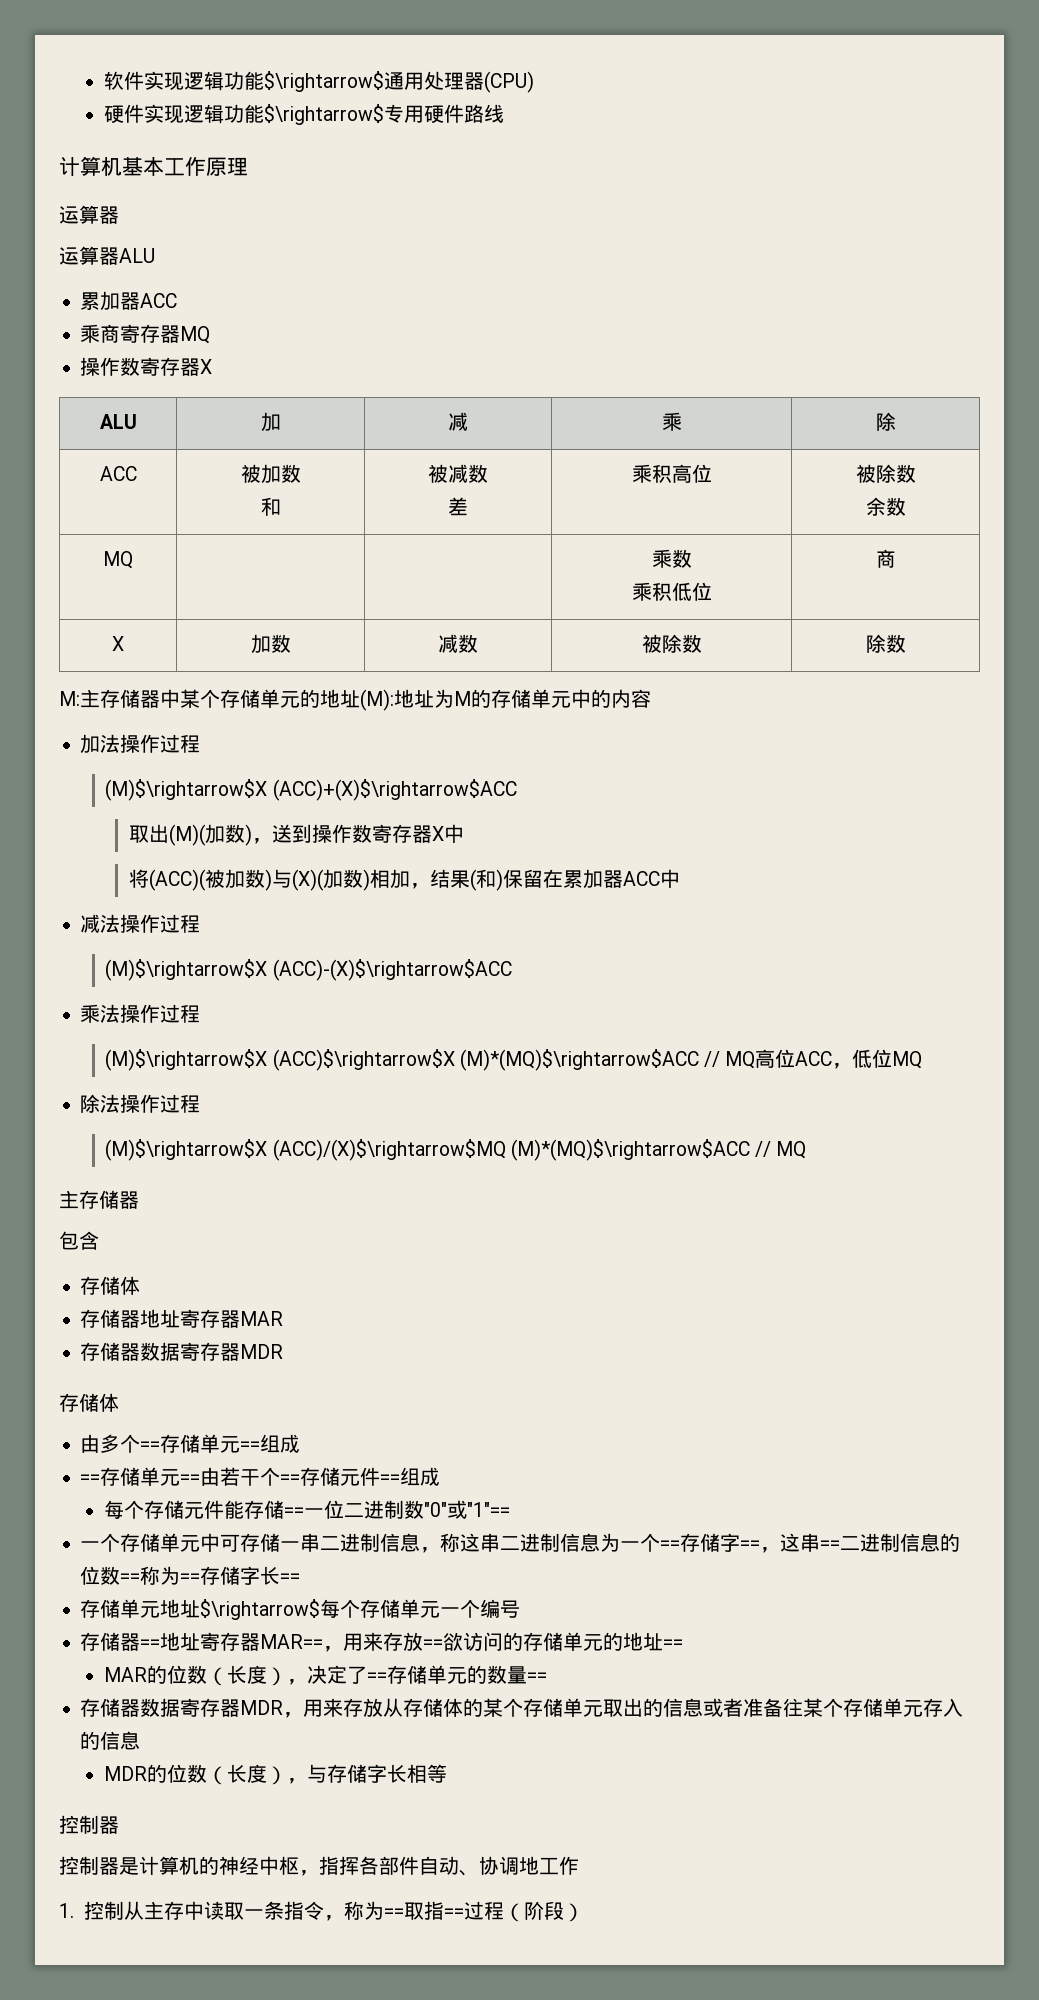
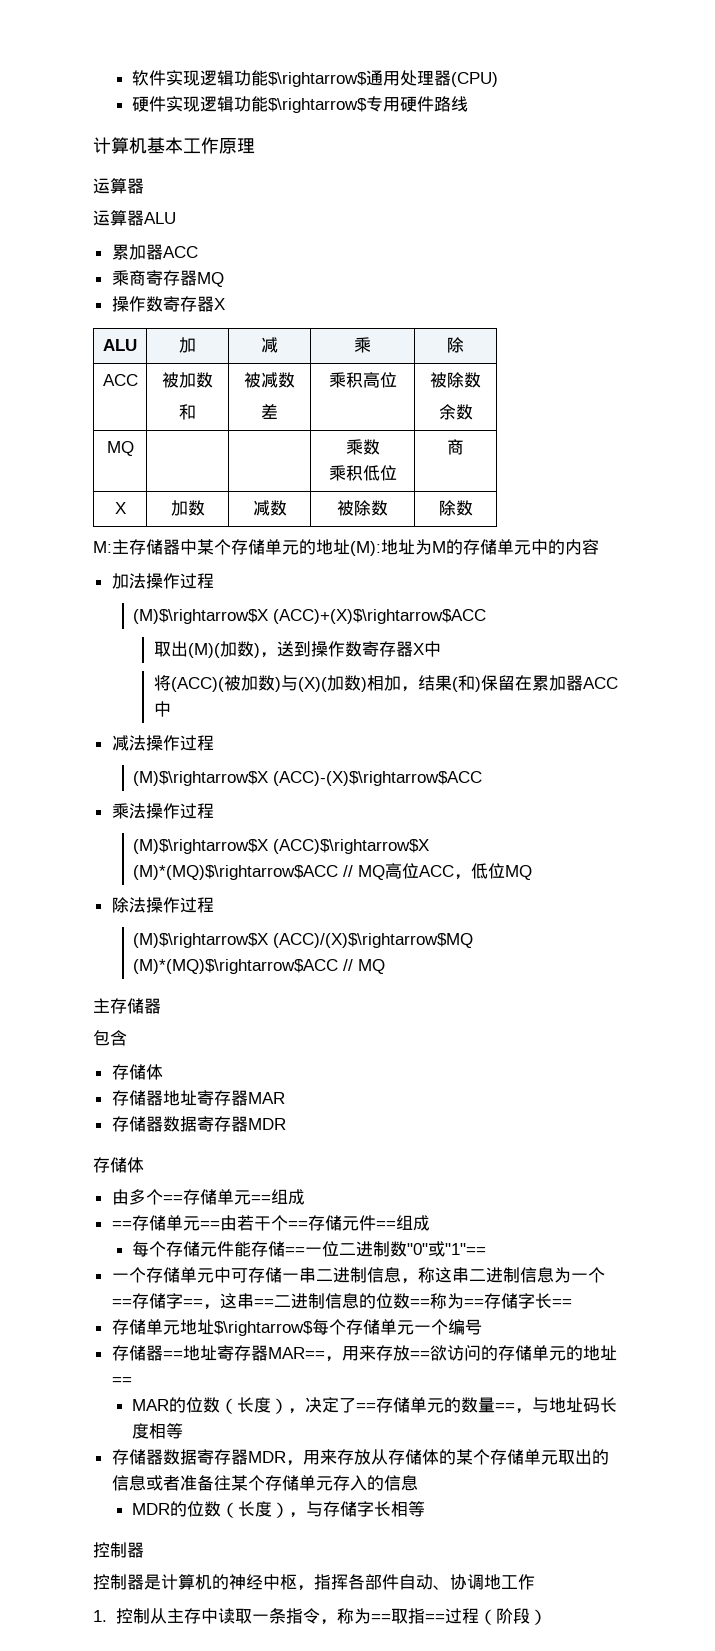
(547, 1677) none -> [514,1397,617,1414] [131,1423,183,1439] ，与地址码长度相等

